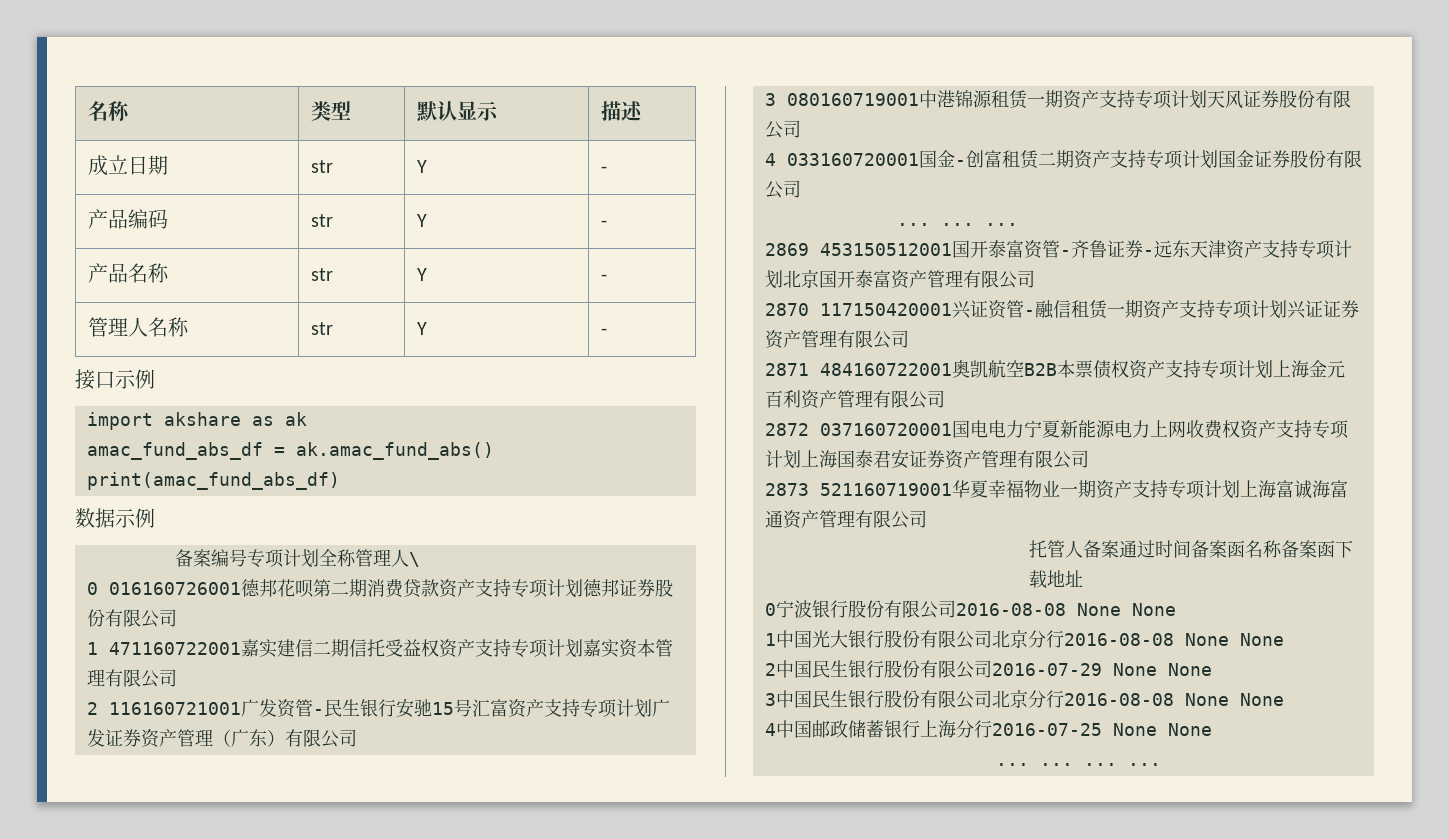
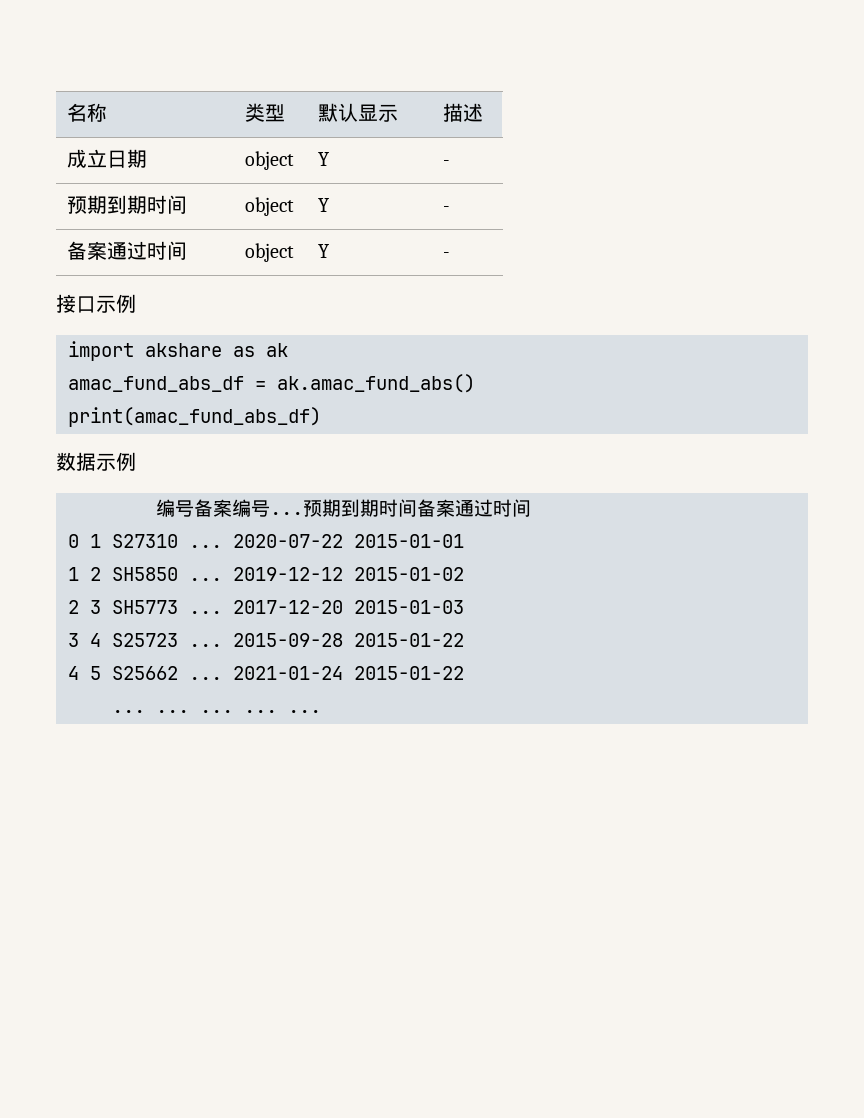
[310,160,333,173] [416,160,427,173] [600,166,607,173] [87,209,168,229] [310,214,333,227] [416,214,427,227] [600,220,607,227] [87,263,169,283] [310,268,333,281] [416,268,427,281] [600,274,607,281] [87,317,189,337] [310,322,333,335] str | Y | - // 产品编码 | str | Y | - // 产品名称 | str | Y | - // 管理人名称 | str -> [245,151,295,170] [318,152,331,166] [443,160,451,166] [67,195,188,214] [245,197,295,216] [318,198,331,212] [443,206,451,212] [67,241,188,260] [245,243,295,262] object | Y | - // 预期到期时间 | object | Y | - // 备案通过时间 | object
(155, 518) none -> [156,499,194,517] 编号
[247,549,420,568] [87,579,673,598] [87,609,177,628] [87,639,673,658] [87,669,177,688] [87,698,670,718] [87,729,357,748] [765,90,1351,109] [765,120,801,139] [765,150,1362,169] [765,180,801,199] [897,223,1018,226] [765,240,1352,259] [765,270,1035,289] [765,300,1359,319] [765,330,909,349] [765,360,1345,379] [765,390,945,409] [765,420,1349,439] [765,449,1089,469] [765,480,1348,499] [765,510,927,529] [1029,540,1353,558] [1029,570,1083,588] [765,600,1176,619] [765,630,1284,649] [765,660,1212,679] [765,690,1284,709] [765,720,1212,738] [996,763,1161,766] 专项计划全称管理人\ // 0 016160726001德邦花呗第二期消费贷款资产支持专项计划德邦证券股份有限公司 // 1 471160722001嘉实建信二期信托受益权资产支持专项计划嘉实资本管理有限公司 // 2 116160721001广发资管-民生银行安驰15号汇富资产支持专项计划广发证券资产管理（广东）有限公司 // 3 080160719001中港锦源租赁一期资产支持专项计划天风证券股份有限公司 // 4 033160720001国金-创富租赁二期资产支持专项计划国金证券股份有限公司 // ... ... ... // 2869 453150512001国开泰富资管-齐鲁证券-远东天津资产支持专项计划北京国开泰富资产管理有限公司 // 2870 117150420001兴证资管-融信租赁一期资产支持专项计划兴证证券资产管理有限公司 // 2871 484160722001奥凯航空B2B本票债权资产支持专项计划上海金元百利资产管理有限公司 // 2872 037160720001国电电力宁夏新能源电力上网收费权资产支持专项计划上海国泰君安证券资产管理有限公司 // 2873 521160719001华夏幸福物业一期资产支持专项计划上海富诚海富通资产管理有限公司 // 托管人备案通过时间备案函名称备案函下载地址 // 0宁波银行股份有限公司2016-08-08 None None // 1中国光大银行股份有限公司北京分行2016-08-08 None None // 2中国民生银行股份有限公司2016-07-29 None None // 3中国民生银行股份有限公司北京分行2016-08-08 None None // 4中国邮政储蓄银行上海分行2016-07-25 None None // ... ... ... ... -> [270,499,531,517] [68,534,464,548] [68,567,464,581] [68,600,464,614] [68,633,464,647] [68,666,464,680] [112,710,321,713] ...预期到期时间备案通过时间 // 0 1 S27310 ... 2020-07-22 2015-01-01 // 1 2 SH5850 ... 2019-12-12 2015-01-02 // 2 3 SH5773 ... 2017-12-20 2015-01-03 // 3 4 S25723 ... 2015-09-28 2015-01-22 // 4 5 S25662 ... 2021-01-24 2015-01-22 // ... ... ... ... ...

